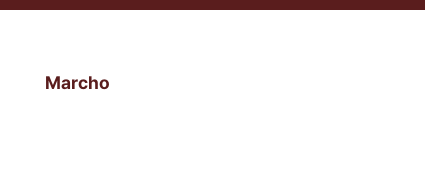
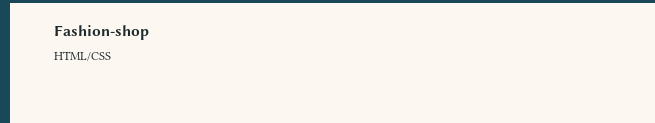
[45,76,110,90] Marcho -> [54,25,149,40] [54,51,111,61] Fashion-shop // HTML/CSS

